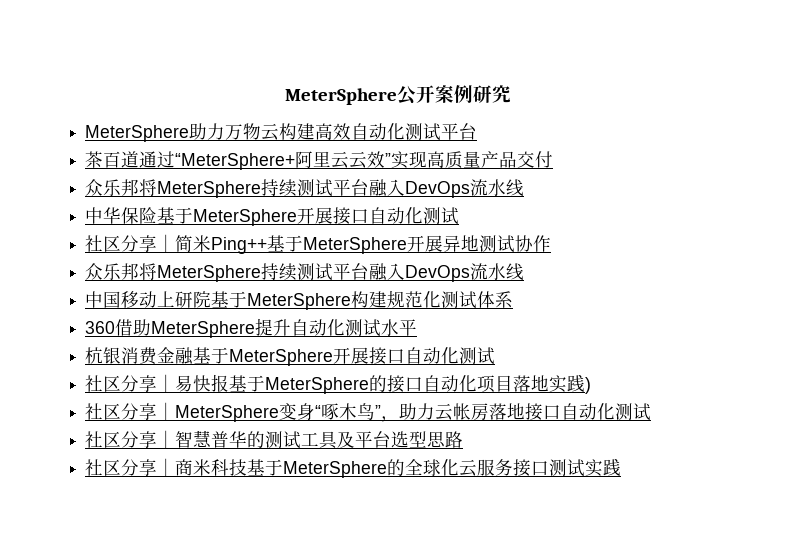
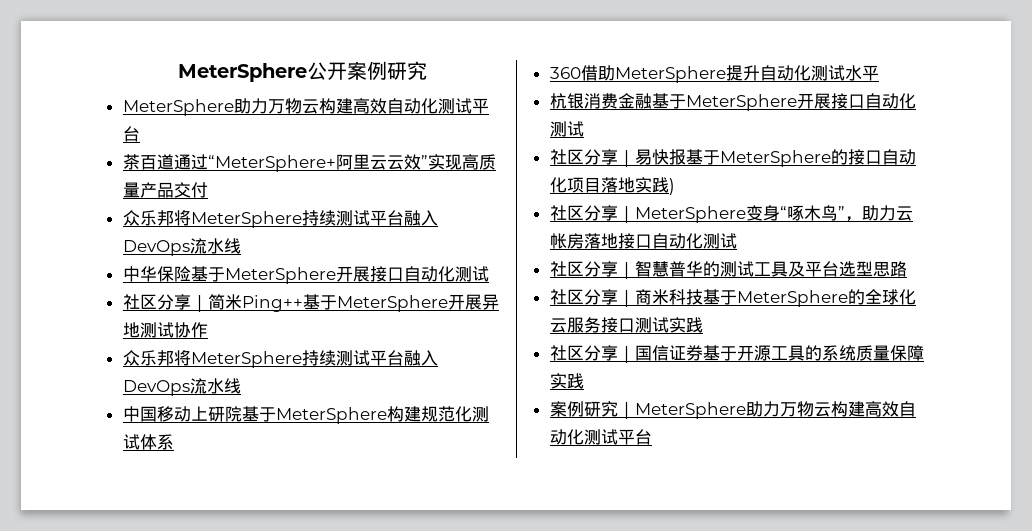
(622, 468) none -> [549,345,924,364] [549,373,584,389] [549,401,916,420] [549,429,652,445] // 社区分享｜国信证券基于开源工具的系统质量保障实践 // 案例研究｜MeterSphere助力万物云构建高效自动化测试平台

